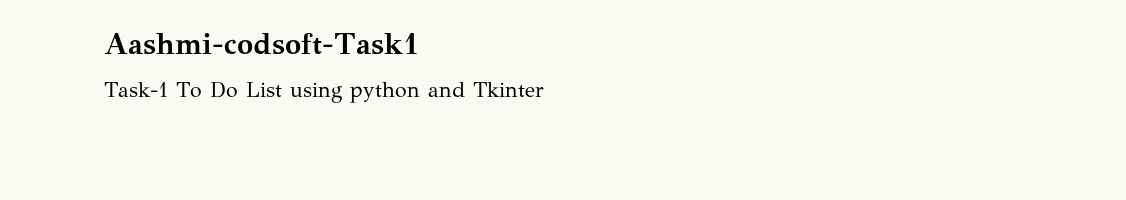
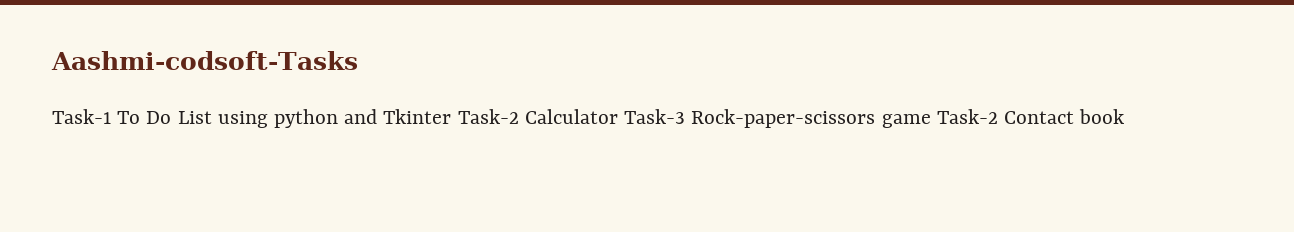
[104,33,419,55] Aashmi-codsoft-Task1 -> [51,51,358,70] Aashmi-codsoft-Tasks
(544, 89) none -> [457,109,1125,128] Task-2 Calculator Task-3 Rock-paper-scissors game Task-2 Contact book

